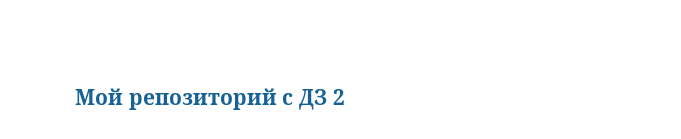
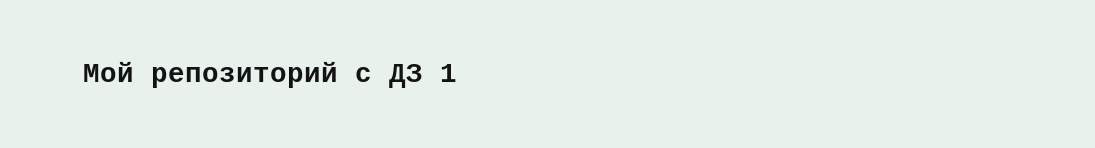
[332,89,345,105] 2 -> [440,64,457,82] 1

